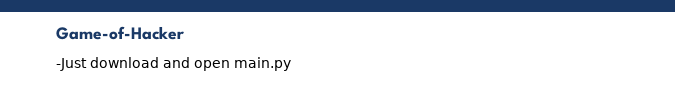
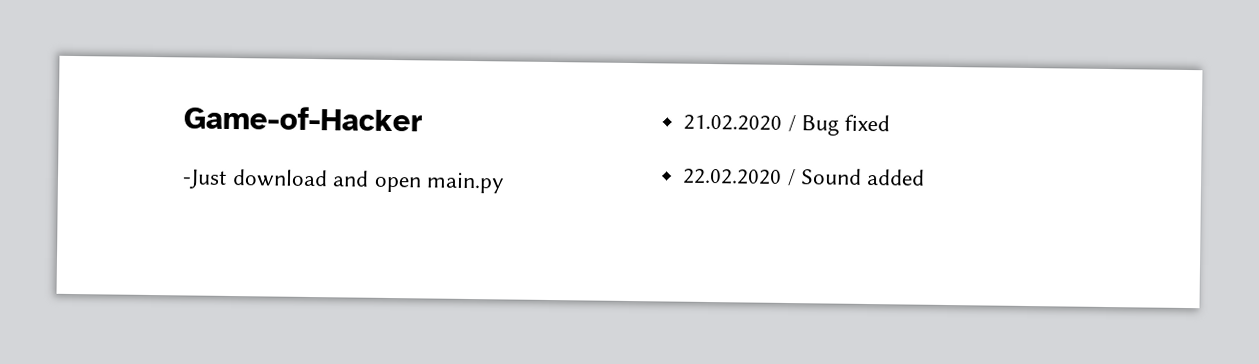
(291, 64) none -> [683,114,890,136] [682,168,925,187] // 21.02.2020 / Bug fixed // 22.02.2020 / Sound added

